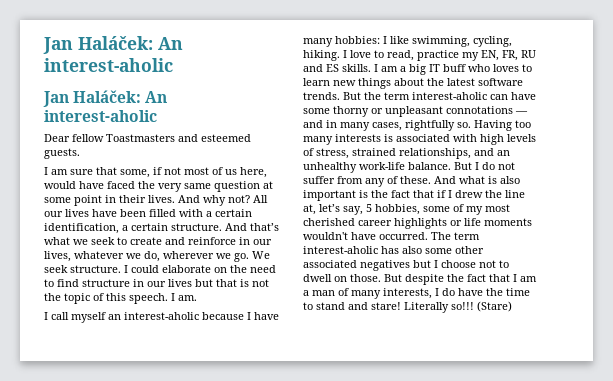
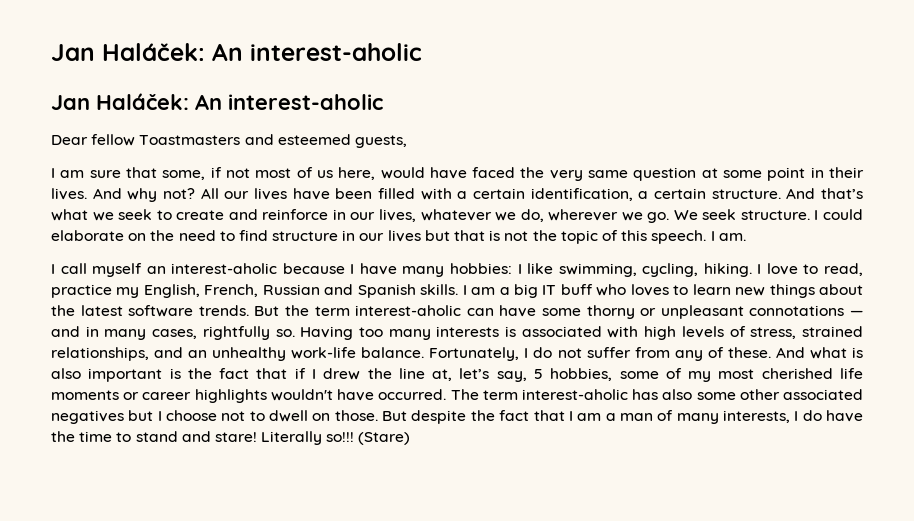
[44,148,80,159] guests. -> [354,135,407,148] guests,
[481,50,536,61] [303,64,339,72] EN, FR, RU and ES -> [143,284,416,298] English, French, Russian and Spanish
[454,162,472,170] But -> [429,347,520,361] Fortunately,
[358,218,532,229] career highlights or life moments -> [840,368,864,379] [51,389,267,403] life moments or career highlights

